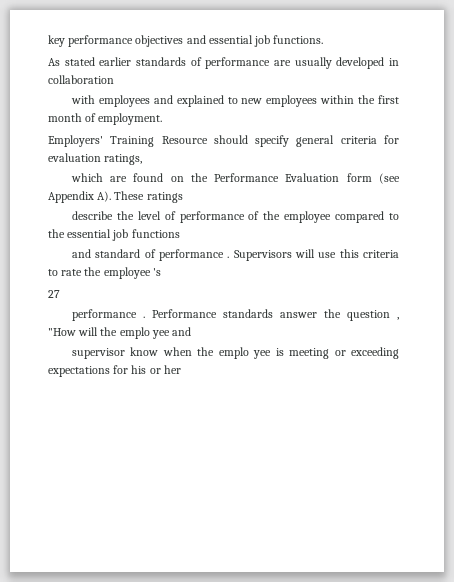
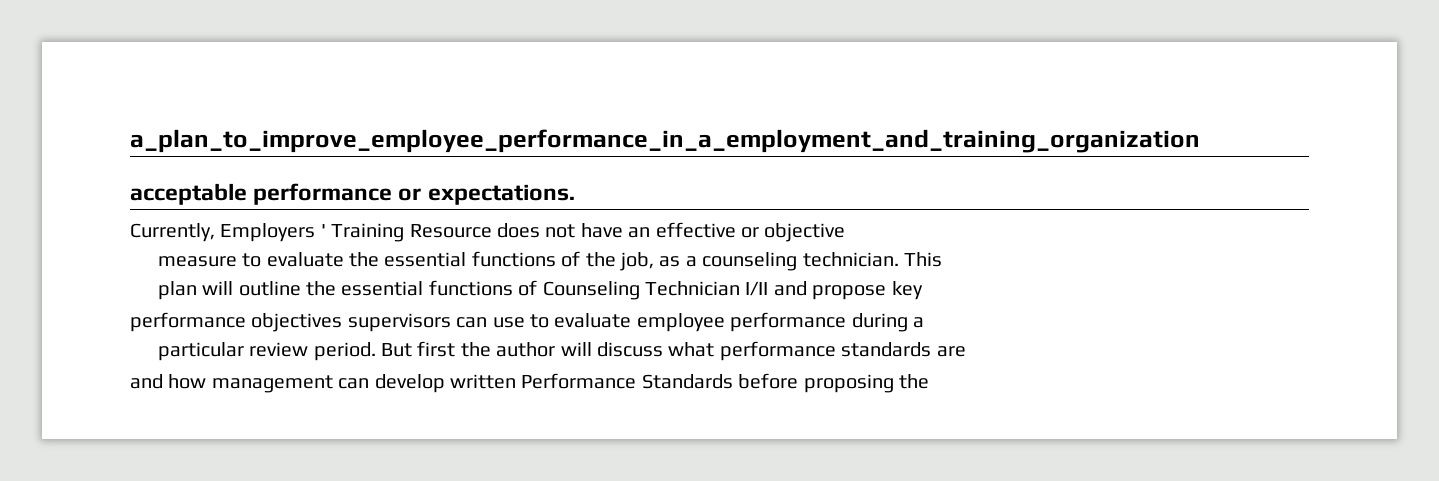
(48, 41) none -> [130,129,1200,153] [130,183,575,205] [130,222,846,242] [157,251,943,271] [157,280,887,300] a_plan_to_improve_employee_performance_in_a_employment_and_training_organization // acceptable performance or expectations. // Currently, Employers ' Training Resource does not have an effective or objective // measure to evaluate the essential functions of the job, as a counseling technician. This // plan will outline the essential functions of Counseling Technician I/II and propose
(65, 41) none -> (923, 290) //
[186,35,324,47] [48,57,399,69] [48,75,114,84] [70,95,399,107] [48,113,163,125] [48,135,399,147] [48,153,143,165] [70,173,400,184] [48,191,183,203] [71,211,399,223] [48,229,180,241] [71,249,399,261] [48,267,161,279] [48,290,60,298] [71,309,399,321] [48,327,192,339] [71,347,399,359] [48,365,181,377] and essential job functions. // As stated earlier standards of performance are usually developed in collaboration // with employees and explained to new employees within the first month of employment. // Employers' Training Resource should specify general criteria for evaluation ratings, // which are found on the Performance Evaluation form (see Appendix A). These ratings // describe the level of performance of the employee compared to the essential job functions // and standard of performance . Supervisors will use this criteria to rate the employee 's // 27 // performance . Performance standards answer the question , "How will the emplo yee and // supervisor know when the emplo yee is meeting or exceeding expectations for his or her -> [347,312,924,332] [157,341,966,361] [130,373,929,393] supervisors can use to evaluate employee performance during a // particular review period. But first the author will discuss what performance standards are // and how management can develop written Performance Standards before proposing the

